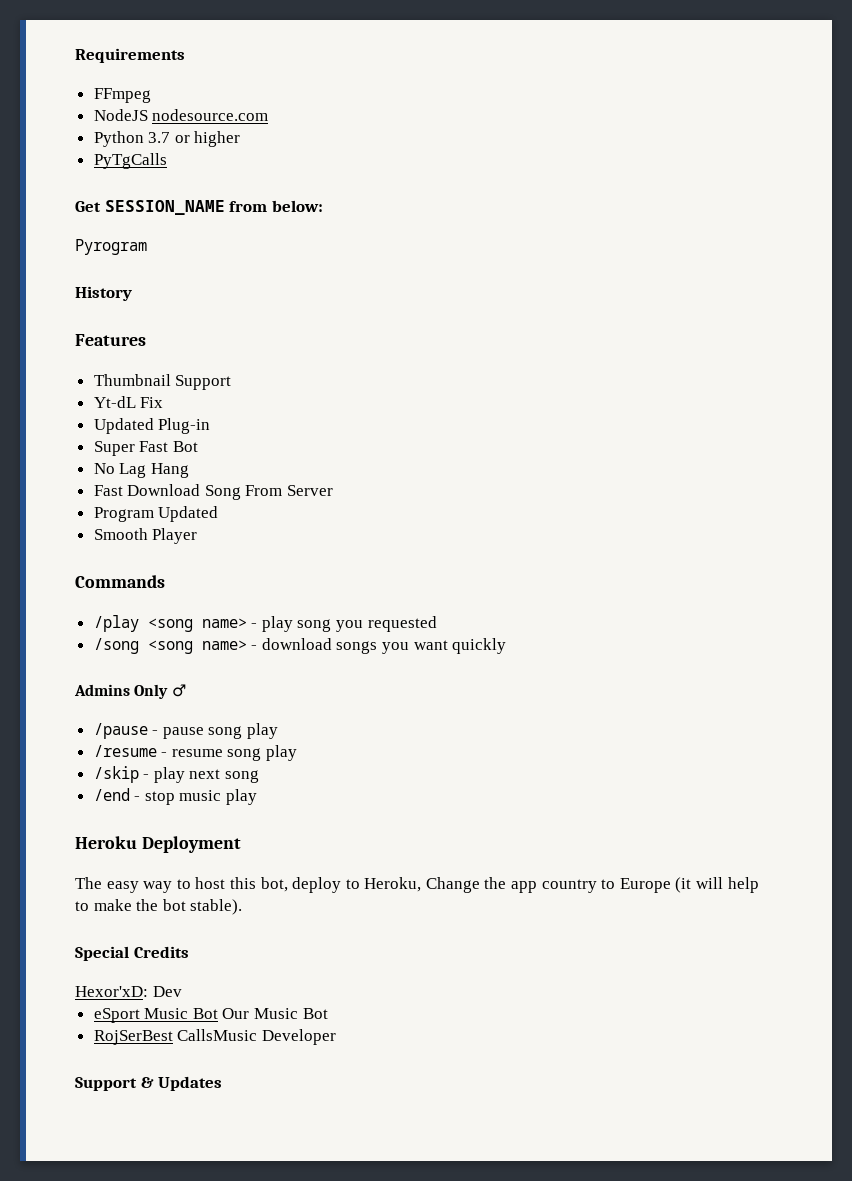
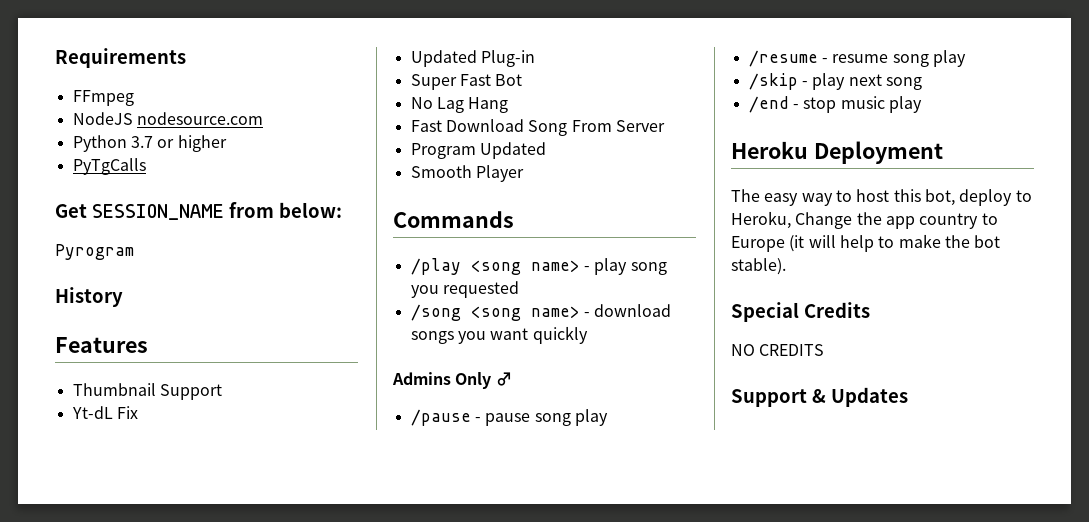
[75,986,182,997] [93,1008,328,1023] [93,1029,336,1045] Hexor'xD: Dev // eSport Music Bot Our Music Bot // RojSerBest CallsMusic Developer -> [731,344,825,356] NO CREDITS

